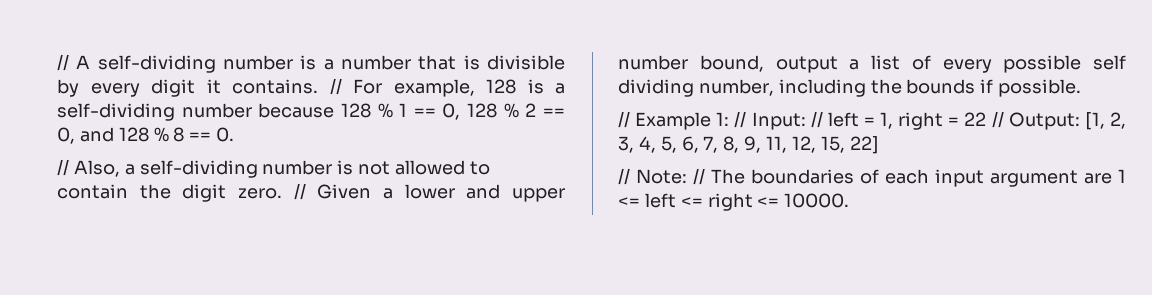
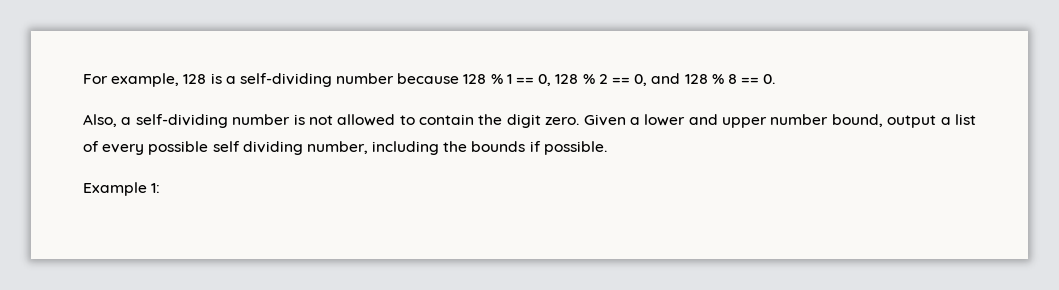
[57,54,565,73] [57,78,342,97] // A self-dividing number is a number that is divisible by every digit it contains. // -> (83, 79) none
[57,159,69,176] // -> (776, 79) none
[293,183,306,200] // -> (580, 121) none
[618,111,630,128] // -> (607, 148) none
[734,111,1126,130] [618,136,879,154] [618,168,1126,187] [618,193,850,211] // Input: // left = 1, right = 22 // Output: [1, 2, 3, 4, 5, 6, 7, 8, 9, 11, 12, 15, 22] // // Note: // The boundaries of each input argument are 1 <= left <= right <= 10000. -> (161, 188) none

